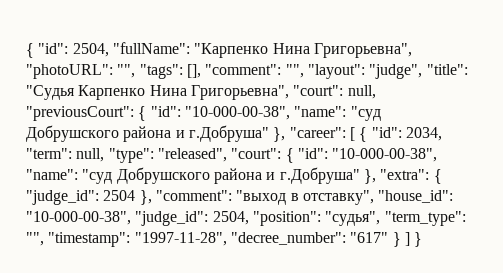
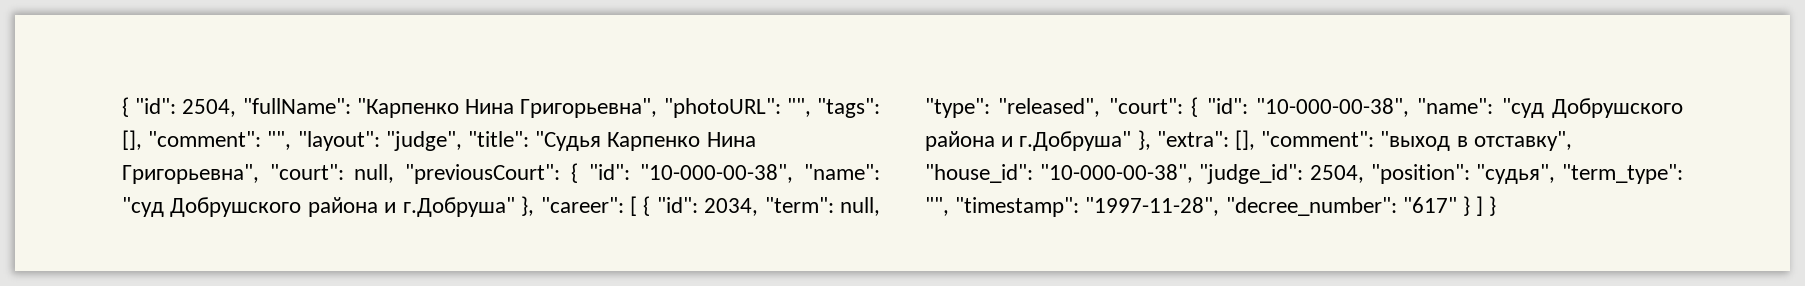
[433,169,442,184] [26,190,152,205] { "judge_id": 2504 }, -> [1235,130,1256,150] [],

